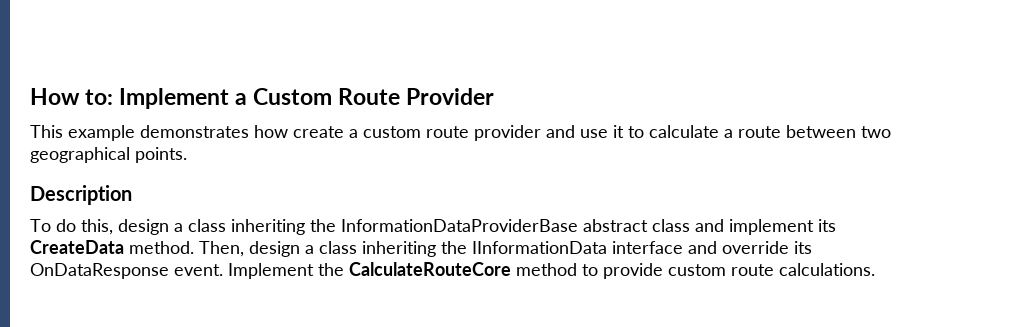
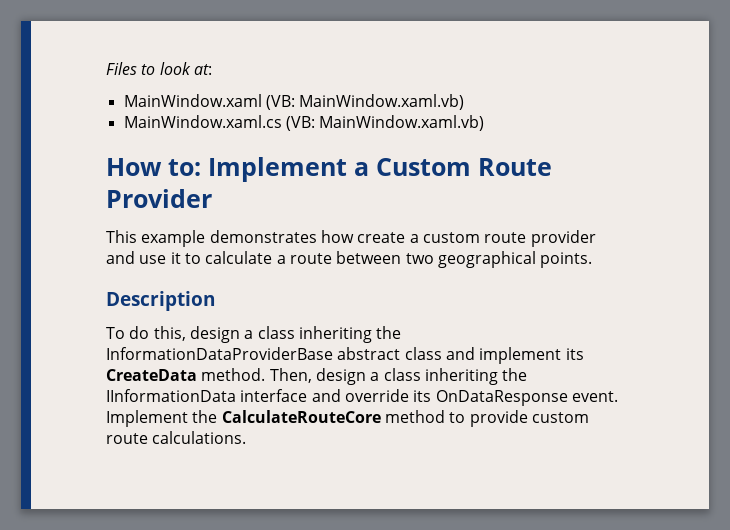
(30, 96) none -> [106,62,212,75] [123,94,465,110] [123,115,485,131] Files to look at: // MainWindow.xaml (VB: MainWindow.xaml.vb) // MainWindow.xaml.cs (VB: MainWindow.xaml.vb) //

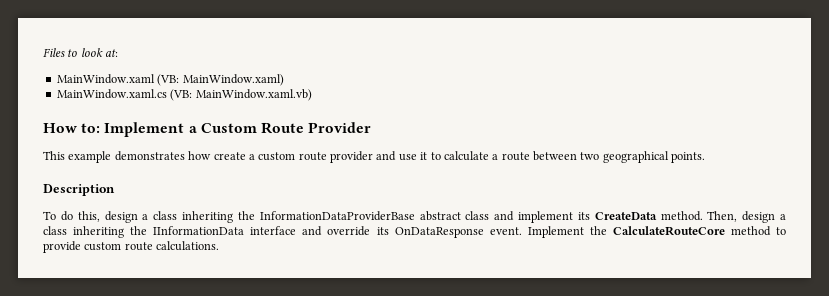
[299,94,465,110] MainWindow.xaml.vb) -> [182,74,284,86] MainWindow.xaml)

